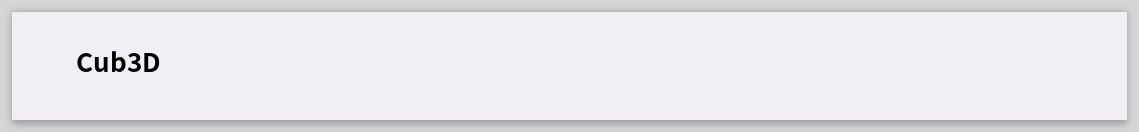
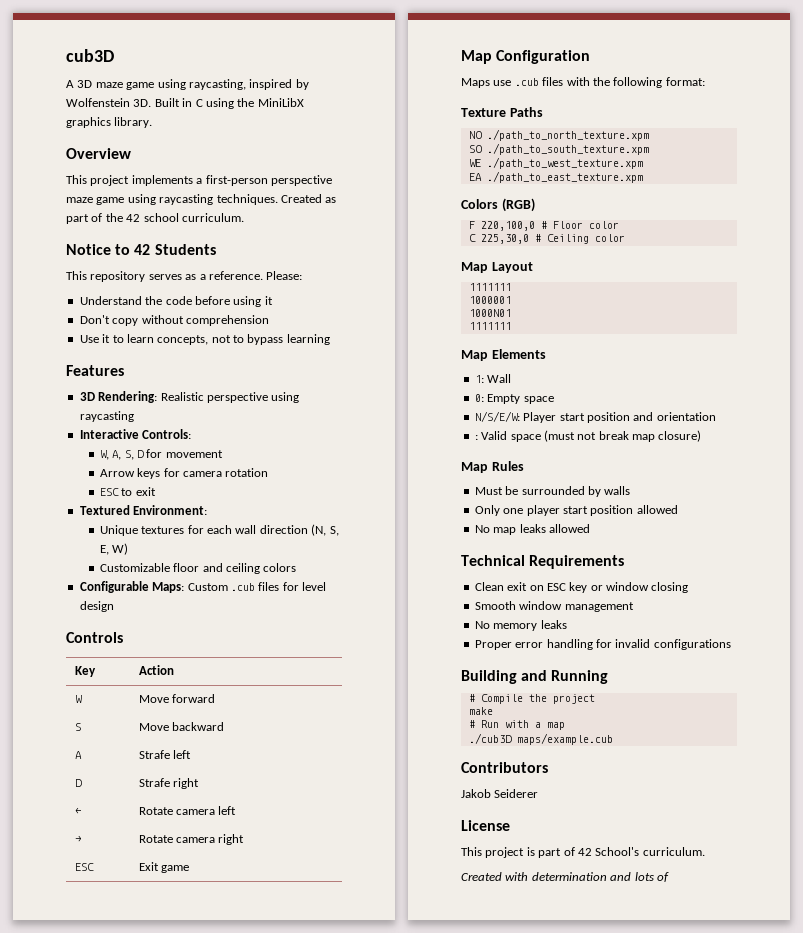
[76,51,161,72] Cub3D -> [66,49,114,62] [66,79,309,90] [66,98,304,109] [66,117,153,128] [66,148,131,159] [66,175,332,186] [66,194,337,205] [66,213,244,224] [66,244,216,255] [66,271,303,282] [79,296,273,307] [79,315,269,326] [79,334,330,345] [66,365,124,376] [79,391,300,403] [79,411,134,422] [79,429,192,439] [99,449,223,460] [99,468,269,479] [99,487,156,496] [79,505,208,515] [99,524,339,536] [99,543,129,555] [99,563,297,574] [79,581,326,593] [79,601,114,612] [66,632,123,643] [74,666,96,677] [138,665,174,675] [74,695,82,703] [138,694,216,703] [74,723,81,731] [138,722,225,731] [74,751,82,759] [138,750,192,759] [74,779,82,787] [138,778,200,789] [74,807,81,815] [138,806,237,815] [74,835,81,843] [138,834,245,845] [74,863,94,871] [138,862,190,873] [461,50,591,64] [461,77,705,88] [461,107,543,117] [468,129,649,141] [468,143,649,155] [468,157,643,169] [468,171,643,183] [461,198,535,212] [468,221,619,231] [468,234,625,244] [461,262,533,273] [468,283,511,291] [468,296,511,304] [468,309,511,317] [468,322,511,330] [461,349,546,361] [474,374,512,383] [474,394,554,404] [474,411,716,423] [474,430,702,442] [461,461,524,473] [474,486,631,497] [474,505,678,516] [474,524,590,535] [461,555,625,569] [474,582,689,593] [474,601,634,612] [474,620,567,631] [474,639,731,650] [461,670,609,684] [468,694,595,704] [468,707,493,715] [468,720,565,730] [468,733,613,745] [461,762,548,773] [461,789,539,798] [461,820,510,831] [461,847,705,858] [461,872,669,882] cub3D // A 3D maze game using raycasting, inspired by Wolfenstein 3D. Built in C using the MiniLibX graphics library. // Overview // This project implements a first-person perspective maze game using raycasting techniques. Created as part of the 42 school curriculum. // Notice to 42 Students // This repository serves as a reference. Please: // Understand the code before using it // Don't copy without comprehension // Use it to learn concepts, not to bypass learning // Features // 3D Rendering: Realistic perspective using raycasting // Interactive Controls: // W, A, S, D for movement // Arrow keys for camera rotation // ESC to exit // Textured Environment: // Unique textures for each wall direction (N, S, E, W) // Customizable floor and ceiling colors // Configurable Maps: Custom .cub files for level design // Controls // Key | Action // W | Move forward // S | Move backward // A | Strafe left // D | Strafe right // ← | Rotate camera left // → | Rotate camera right // ESC | Exit game // Map Configuration // Maps use .cub files with the following format: // Texture Paths // NO ./path_to_north_texture.xpm // SO ./path_to_south_texture.xpm // WE ./path_to_west_texture.xpm // EA ./path_to_east_texture.xpm // Colors (RGB) // F 220,100,0 # Floor color // C 225,30,0 # Ceiling color // Map Layout // 1111111 // 1000001 // 1000N01 // 1111111 // Map Elements // 1: Wall // 0: Empty space // N/S/E/W: Player start position and orientation // : Valid space (must not break map closure) // Map Rules // Must be surrounded by walls // Only one player start position allowed // No map leaks allowed // Technical Requirements // Clean exit on ESC key or window closing // Smooth window management // No memory leaks // Proper error handling for invalid configurations // Building and Running // # Compile the project // make // # Run with a map // ./cub3D maps/example.cub // Contributors // Jakob Seiderer // License // This project is part of 42 School's curriculum. // Created with determination and lots of

